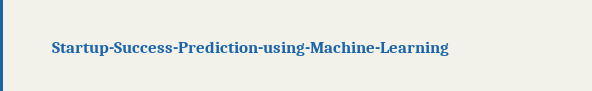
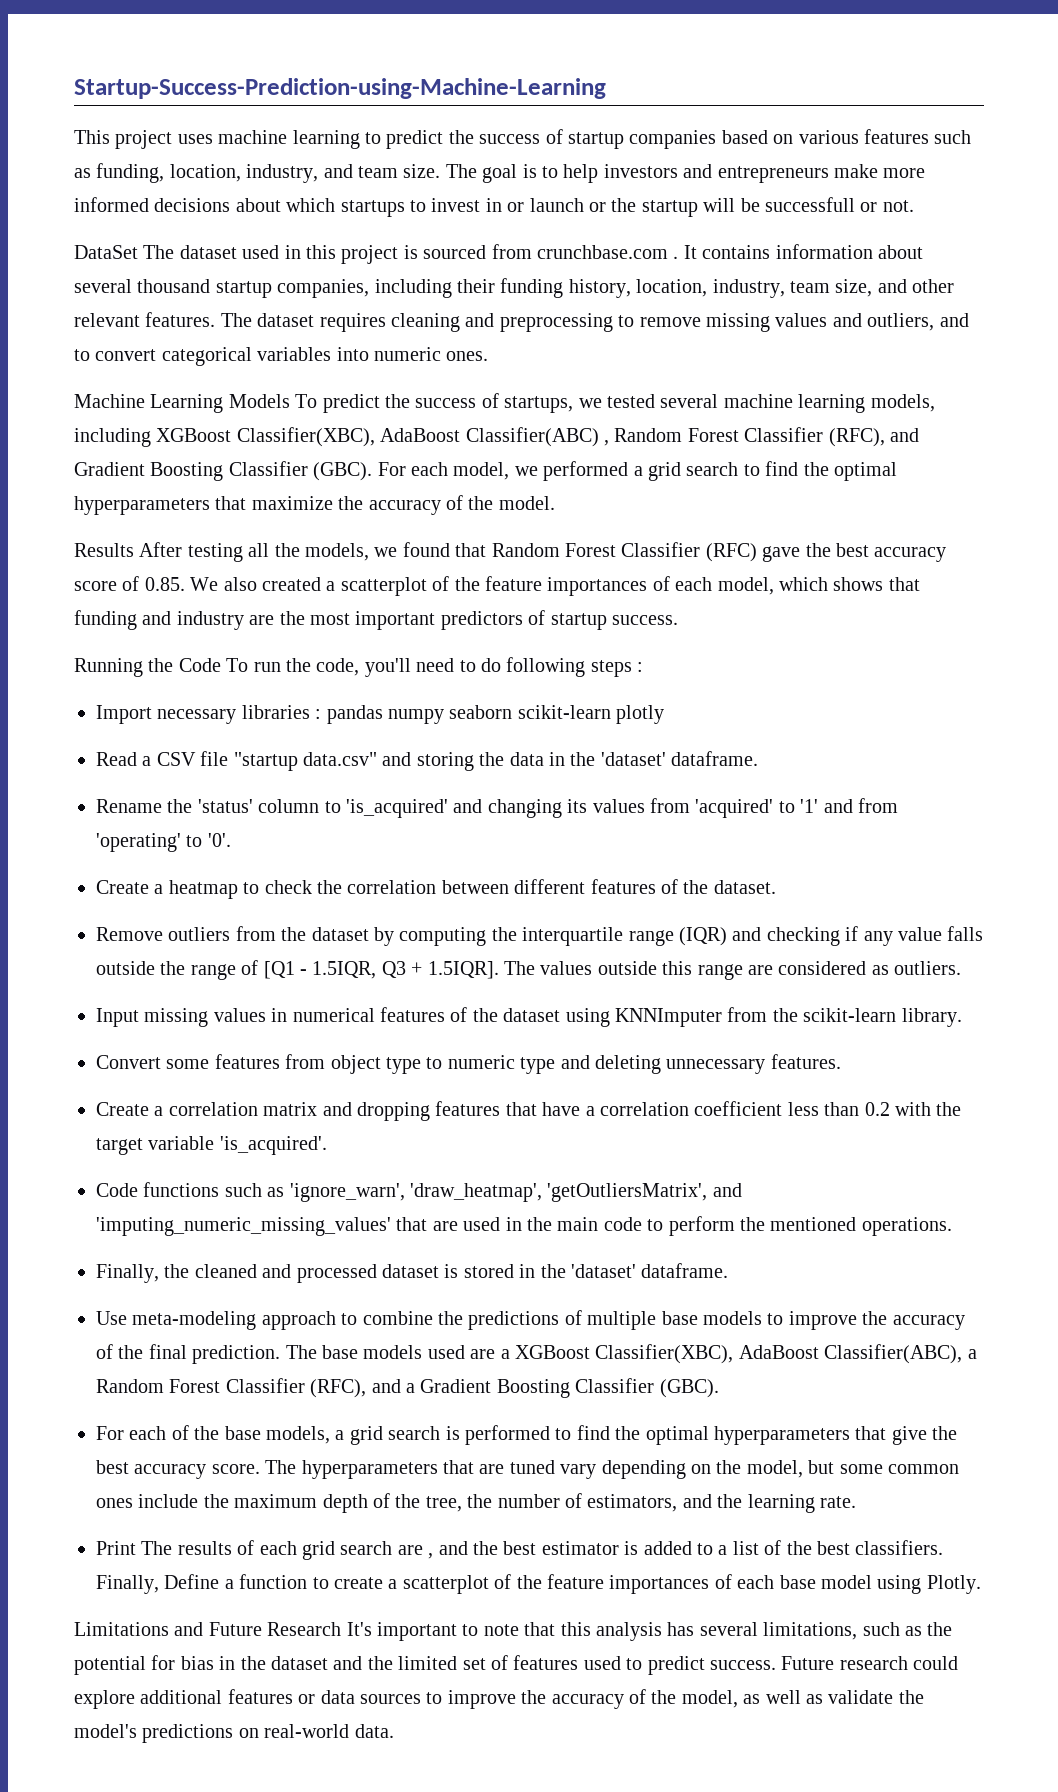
(449, 48) none -> [74,129,972,149] [74,163,926,183] [74,197,914,217] [74,244,923,264] [74,278,955,298] [74,312,969,332] [74,347,489,366] [74,393,935,413] [74,427,919,447] [74,461,897,481] [74,495,555,515] [74,542,947,562] [74,576,920,596] [74,610,678,630] [74,657,644,677] [96,705,665,724] [96,751,759,771] [96,798,898,818] [96,833,231,852] [96,879,776,899] [96,926,984,946] [96,960,962,980] [96,1007,962,1027] [96,1054,841,1074] [96,1101,962,1121] [96,1136,327,1155] [96,1182,742,1202] [96,1216,952,1236] [96,1263,729,1283] [96,1310,965,1330] [96,1344,977,1364] [96,1378,719,1398] [96,1425,958,1445] [96,1460,959,1479] [96,1493,856,1513] [96,1540,944,1560] [96,1574,981,1594] [74,1622,953,1641] [74,1655,959,1675] [74,1689,924,1709] [74,1724,394,1743] // This project uses machine learning to predict the success of startup companies based on various features such as funding, location, industry, and team size. The goal is to help investors and entrepreneurs make more informed decisions about which startups to invest in or launch or the startup will be successfull or not. // DataSet The dataset used in this project is sourced from crunchbase.com . It contains information about several thousand startup companies, including their funding history, location, industry, team size, and other relevant features. The dataset requires cleaning and preprocessing to remove missing values and outliers, and to convert categorical variables into numeric ones. // Machine Learning Models To predict the success of startups, we tested several machine learning models, including XGBoost Classifier(XBC), AdaBoost Classifier(ABC) , Random Forest Classifier (RFC), and Gradient Boosting Classifier (GBC). For each model, we performed a grid search to find the optimal hyperparameters that maximize the accuracy of the model. // Results After testing all the models, we found that Random Forest Classifier (RFC) gave the best accuracy score of 0.85. We also created a scatterplot of the feature importances of each model, which shows that funding and industry are the most important predictors of startup success. // Running the Code To run the code, you'll need to do following steps : // Import necessary libraries : pandas numpy seaborn scikit-learn plotly // Read a CSV file "startup data.csv" and storing the data in the 'dataset' dataframe. // Rename the 'status' column to 'is_acquired' and changing its values from 'acquired' to '1' and from 'operating' to '0'. // Create a heatmap to check the correlation between different features of the dataset. // Remove outliers from the dataset by computing the interquartile range (IQR) and checking if any value falls outside the range of [Q1 - 1.5IQR, Q3 + 1.5IQR]. The values outside this range are considered as outliers. // Input missing values in numerical features of the dataset using KNNImputer from the scikit-learn library. // Convert some features from object type to numeric type and deleting unnecessary features. // Create a correlation matrix and dropping features that have a correlation coefficient less than 0.2 with the target variable 'is_acquired'. // Code functions such as 'ignore_warn', 'draw_heatmap', 'getOutliersMatrix', and 'imputing_numeric_missing_values' that are used in the main code to perform the mentioned operations. // Finally, the cleaned and processed dataset is stored in the 'dataset' dataframe. // Use meta-modeling approach to combine the predictions of multiple base models to improve the accuracy of the final prediction. The base models used are a XGBoost Classifier(XBC), AdaBoost Classifier(ABC), a Random Forest Classifier (RFC), and a Gradient Boosting Classifier (GBC). // For each of the base models, a grid search is performed to find the optimal hyperparameters that give the best accuracy score. The hyperparameters that are tuned vary depending on the model, but some common ones include the maximum depth of the tree, the number of estimators, and the learning rate. // Print The results of each grid search are , and the best estimator is added to a list of the best classifiers. Finally, Define a function to create a scatterplot of the feature importances of each base model using Plotly. // Limitations and Future Research It's important to note that this analysis has several limitations, such as the potential for bias in the dataset and the limited set of features used to predict success. Future research could explore additional features or data sources to improve the accuracy of the model, as well as validate the model's predictions on real-world data.

